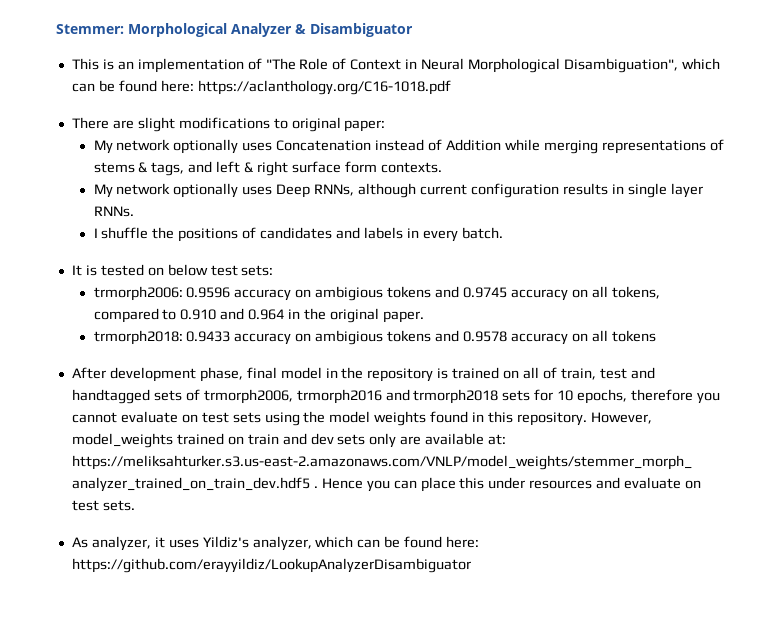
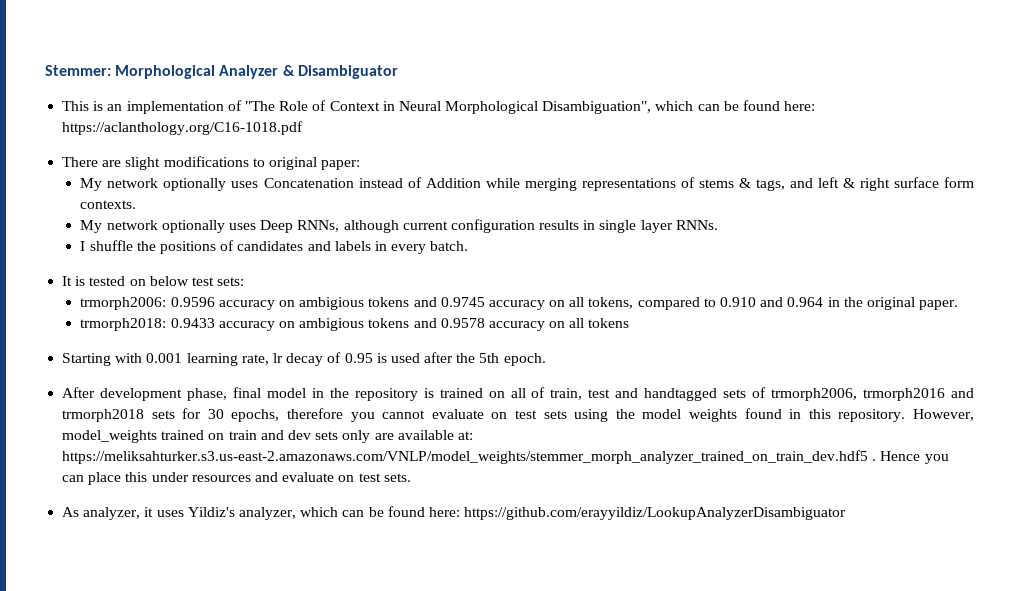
(656, 336) none -> [62,352,546,366] // Starting with 0.001 learning rate, lr decay of 0.95 is used after the 5th epoch.
[557,390,574,401] 10 -> [207,409,224,419] 30

